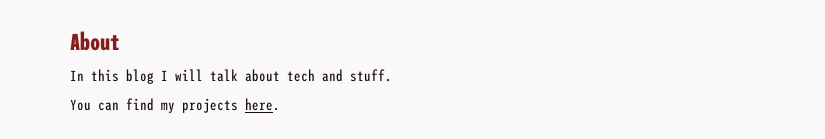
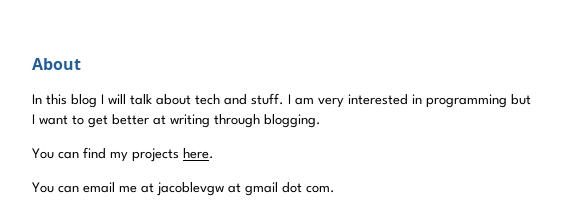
(392, 75) none -> [288,94,531,108] [32,114,321,128] I am very interested in programming but I want to get better at writing through blogging.
(280, 104) none -> [32,182,335,196] // You can email me at jacoblevgw at gmail dot com.

